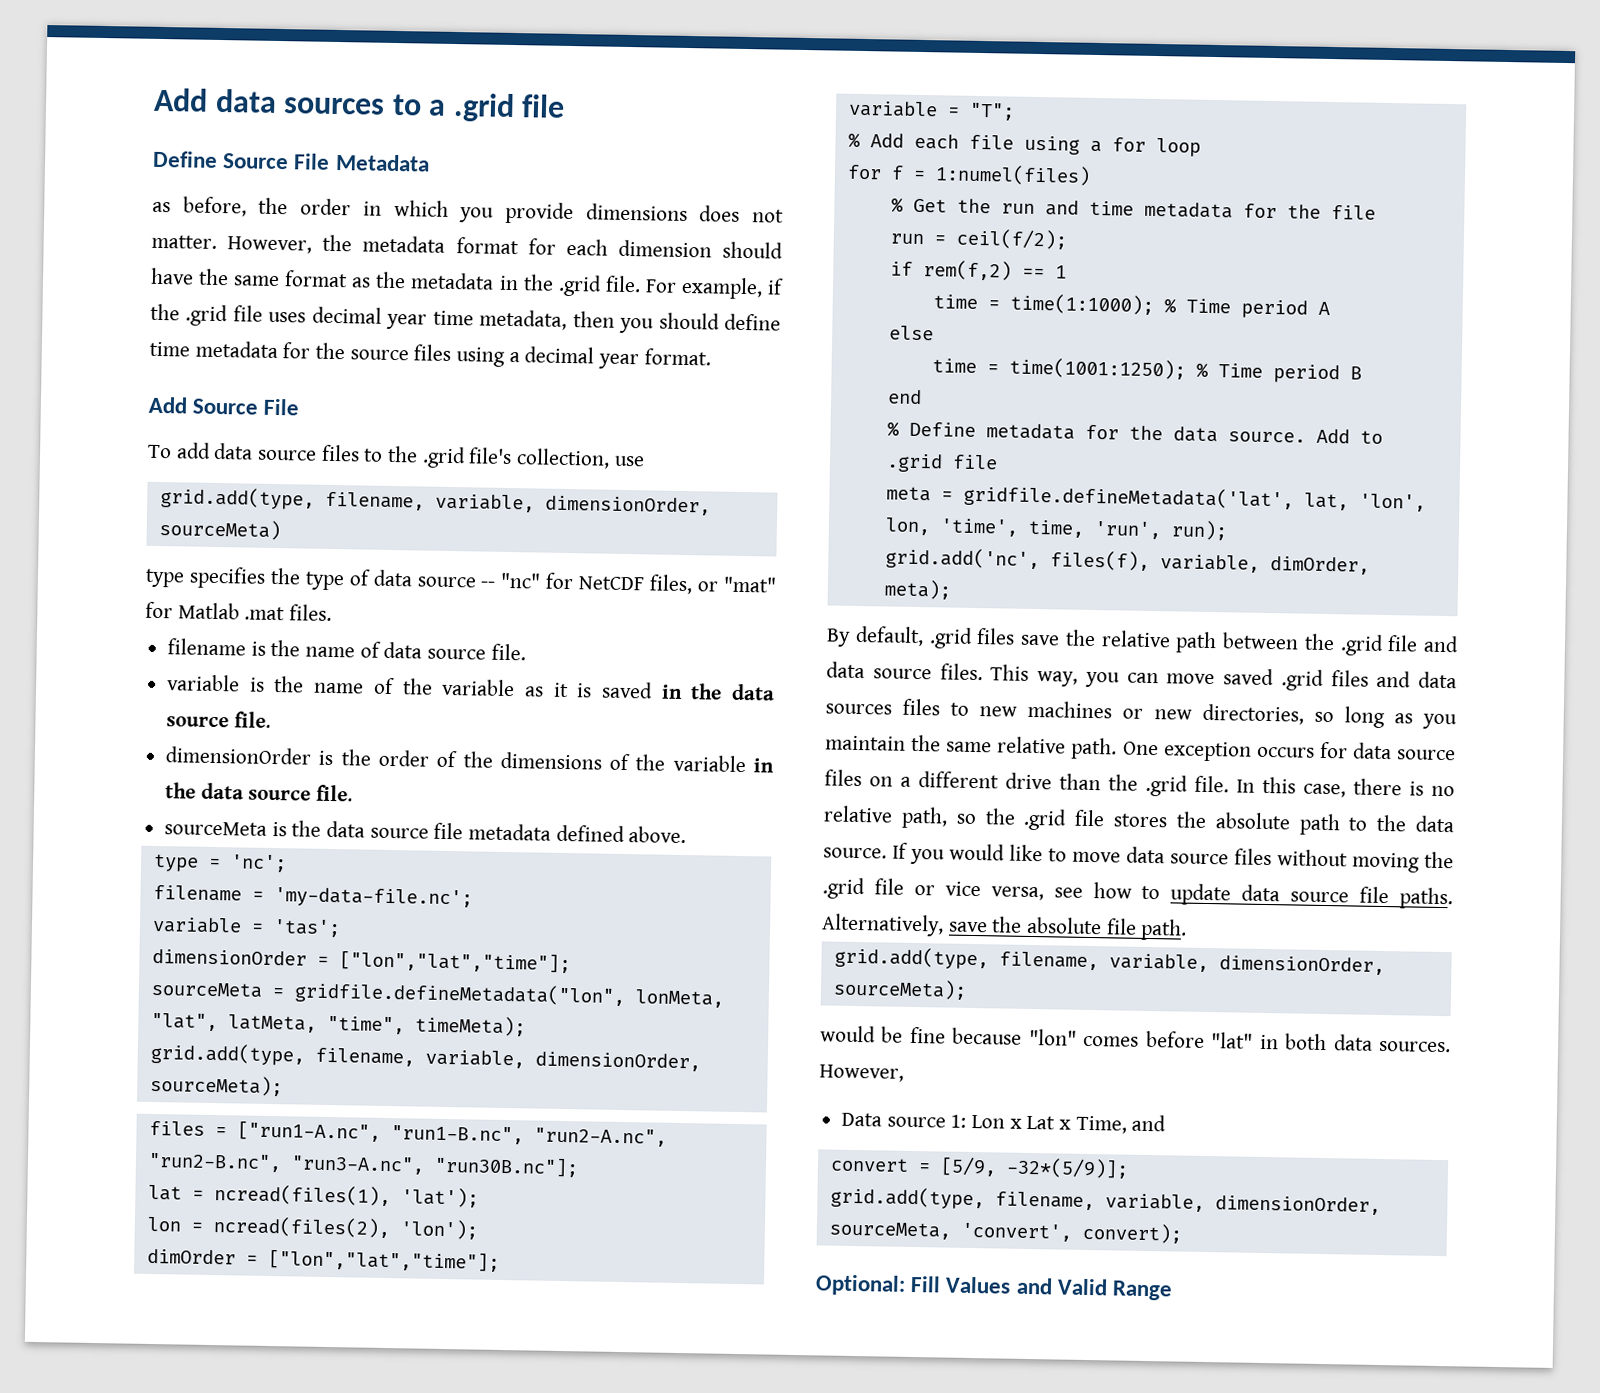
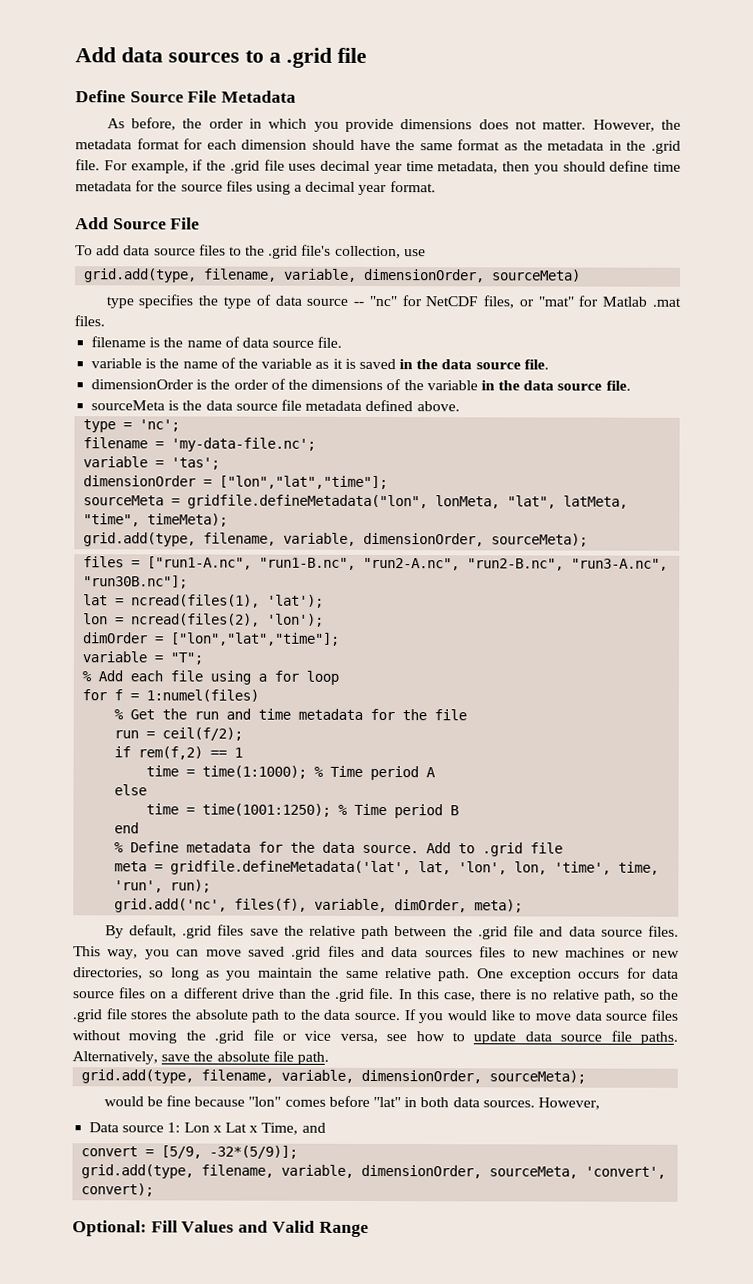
[152,201,171,213] as -> [106,118,125,129] As

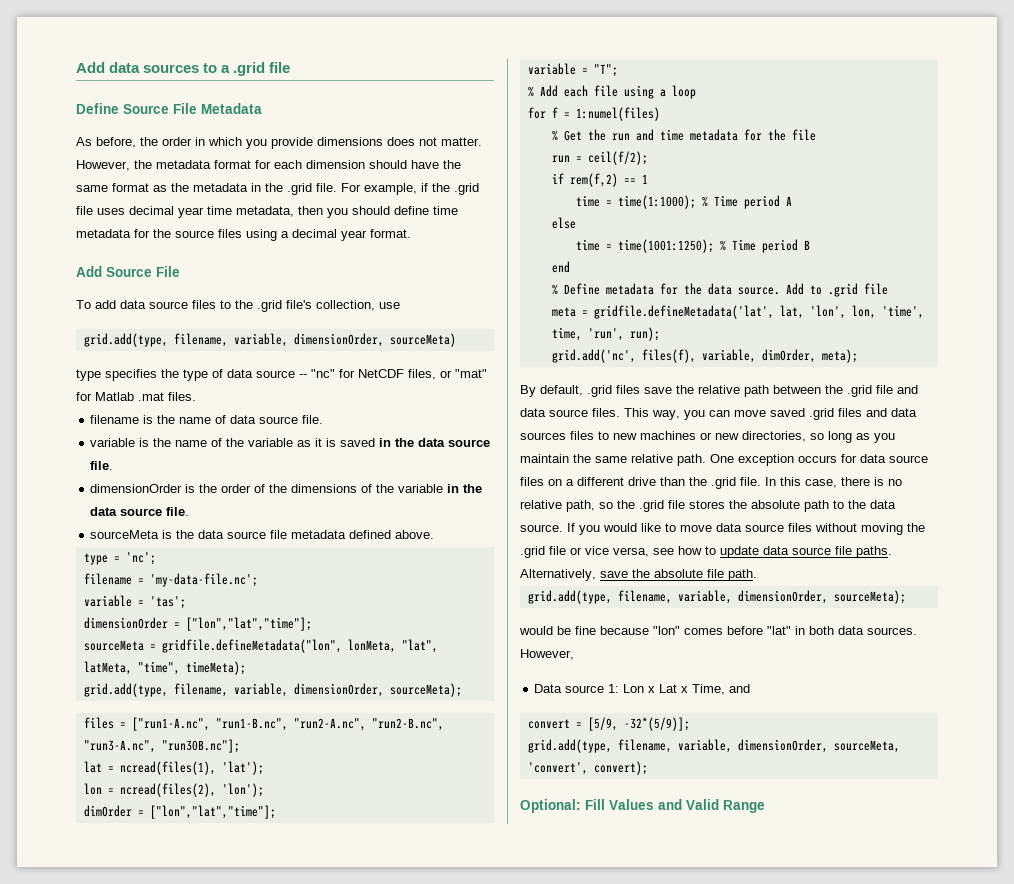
[274,670,300,682] for -> (666, 93) none

